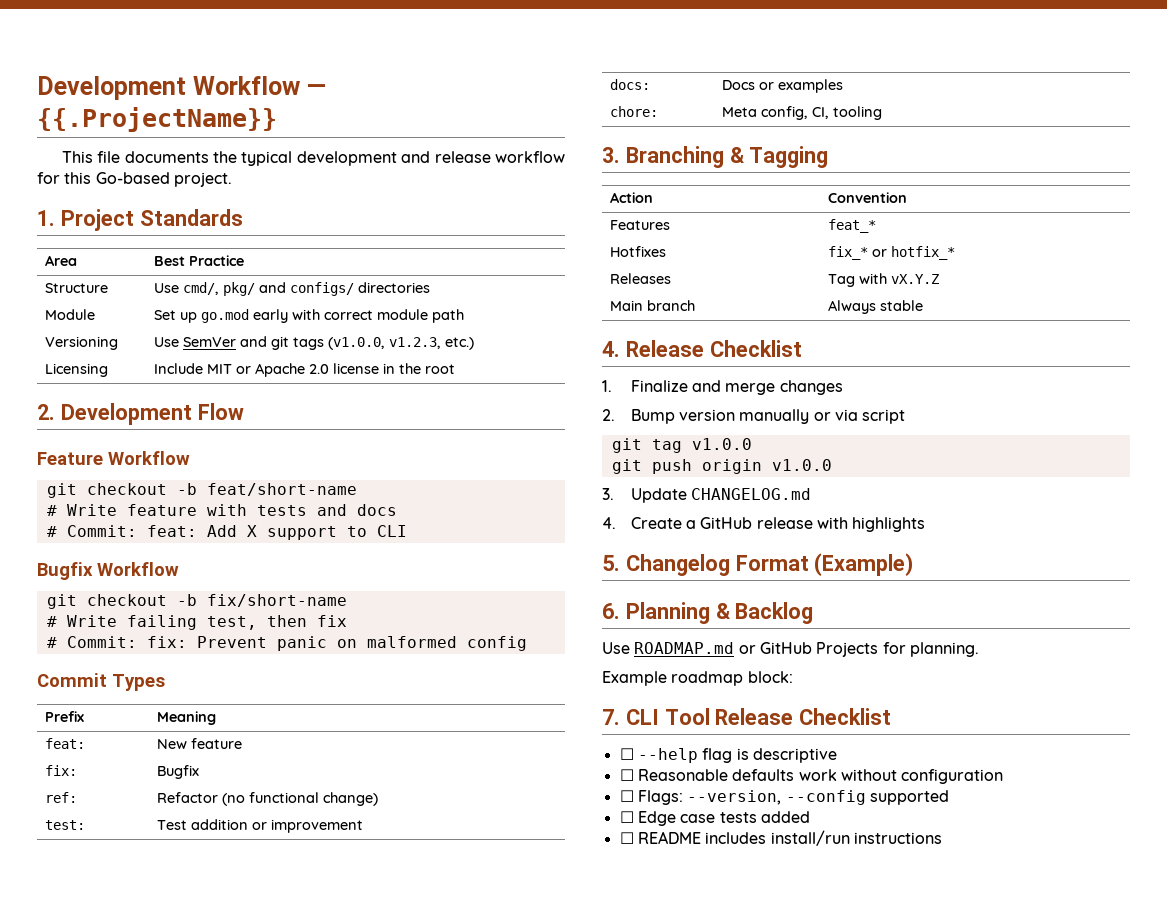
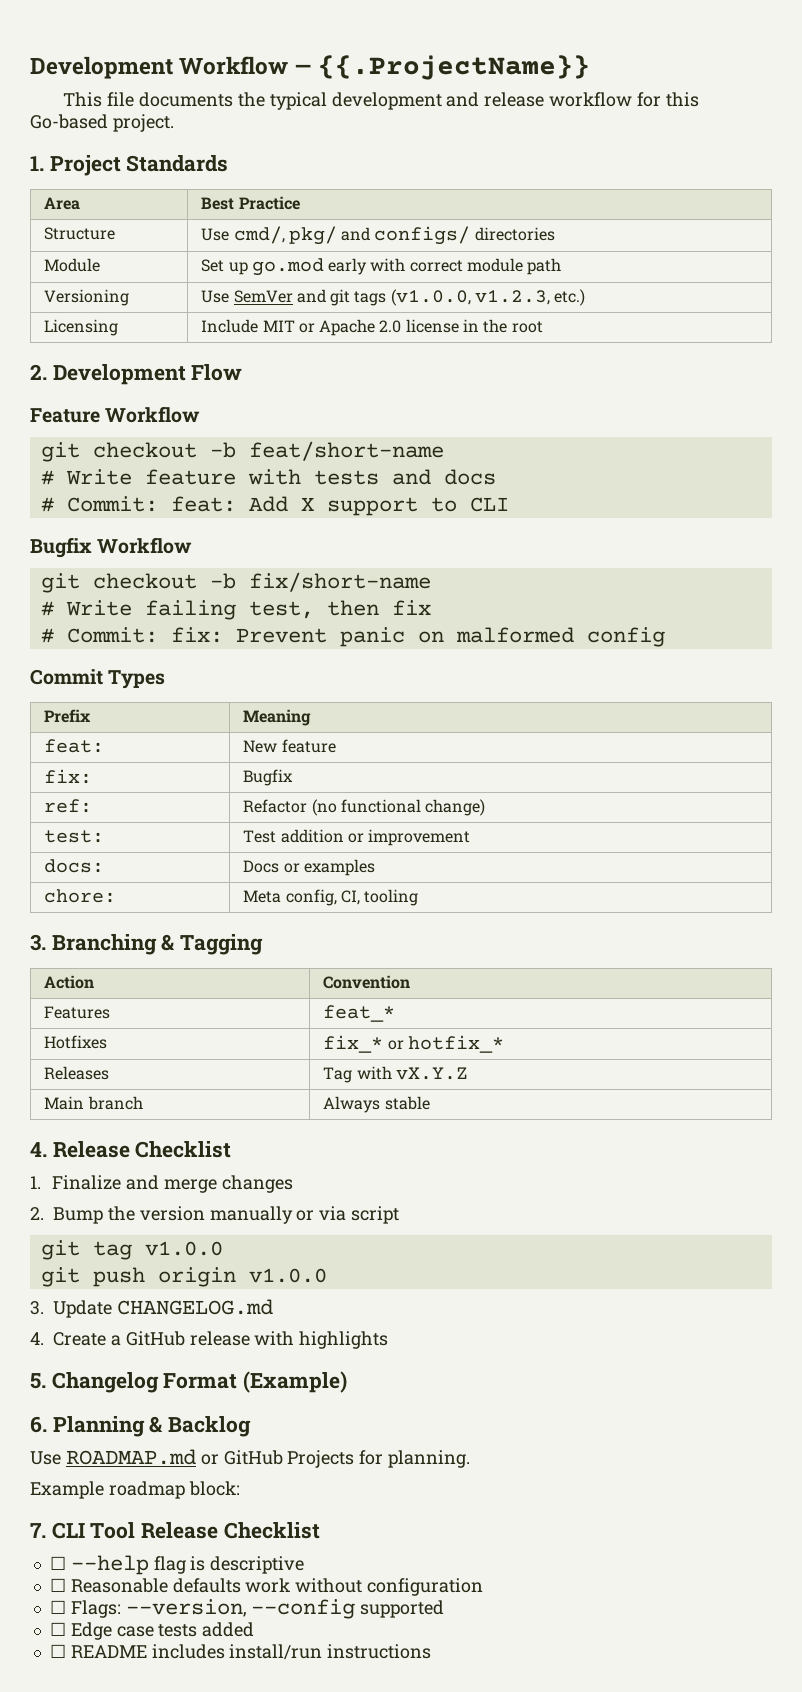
(675, 416) none -> [107,1206,135,1221] the

